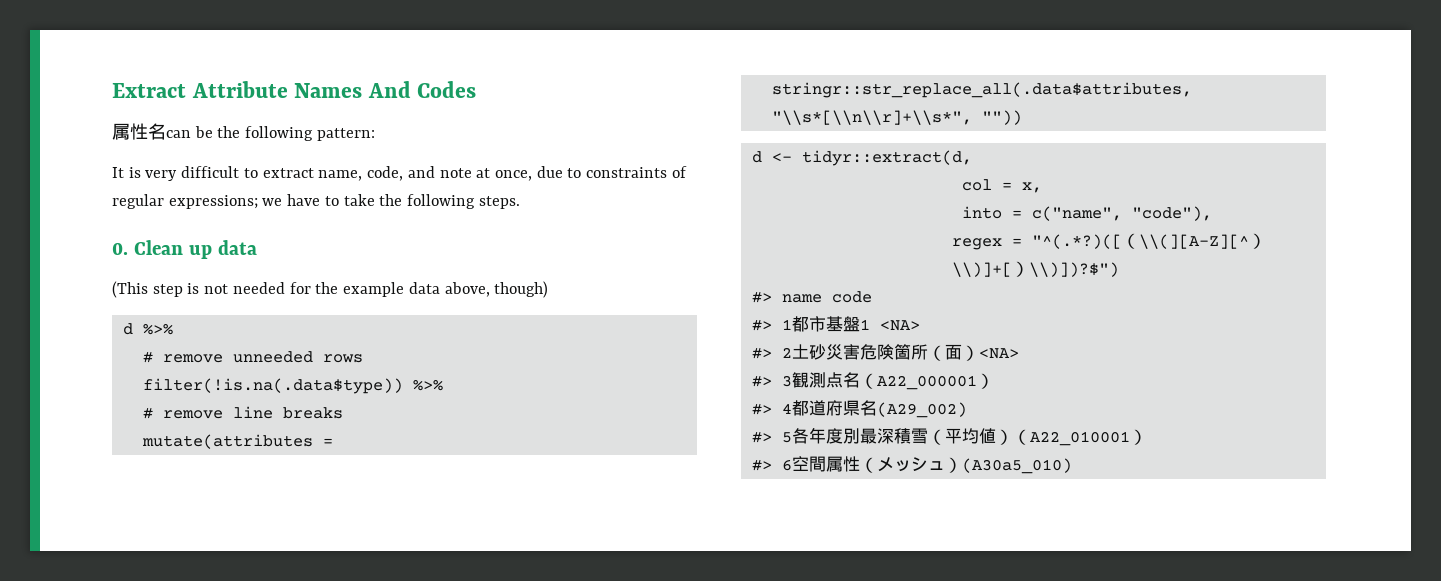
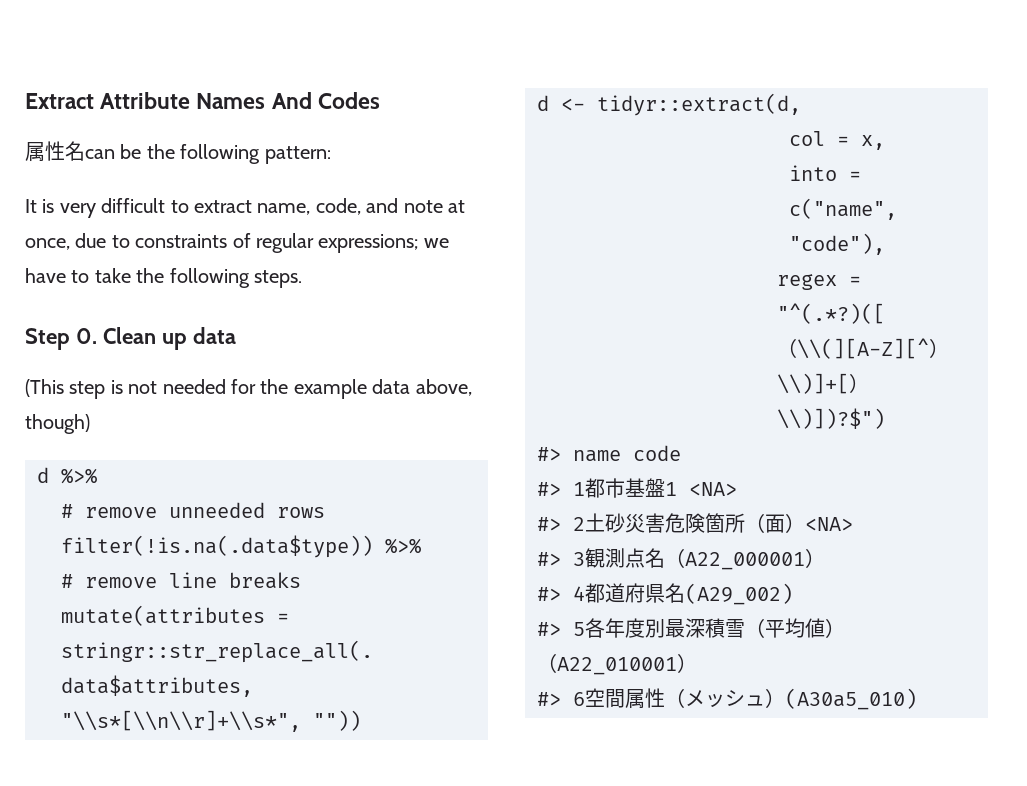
(520, 202) none -> [25,328,70,350] Step

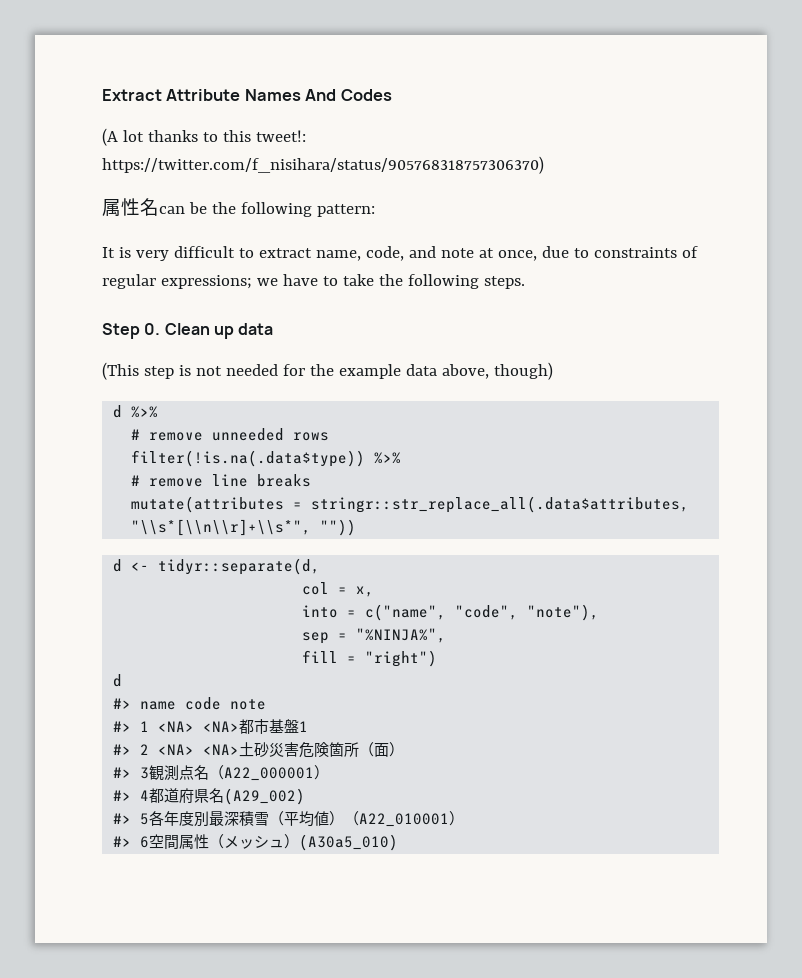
(380, 100) none -> [102,128,306,146] [102,156,544,174] // (A lot thanks to this tweet!: https://twitter.com/f_nisihara/status/905768318757306370)
[597,93,801,116] tidyr::extract(d, -> [158,558,321,575] tidyr::separate(d,
[789,233,885,255] [777,274,861,290] [777,303,885,324] [777,338,949,359] [777,373,869,394] [777,408,885,429] "code"), // regex = "^(.*?)([（\\(][A-Z][^）\\)]+[）\\)])?$") -> [455,604,600,621] [302,628,447,644] [302,650,438,667] [113,674,123,687] "code", "note"), // sep = "%NINJA%", // fill = "right") // d
(681, 453) none -> [230,699,267,710] note
(585, 489) none -> [158,721,240,732] <NA> <NA>
[689,482,737,496] <NA> -> (309, 726) none
(585, 524) none -> [158,744,240,755] <NA> <NA>
[805,517,853,531] <NA> -> (405, 749) none

